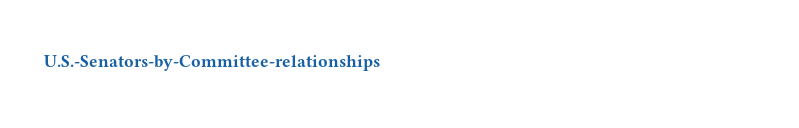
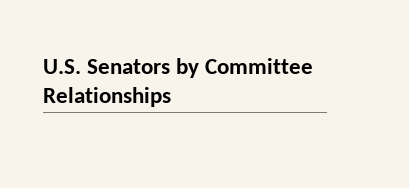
[44,55,380,71] U.S.-Senators-by-Committee-relationships -> [43,58,314,78] [43,87,171,107] U.S. Senators by Committee Relationships

